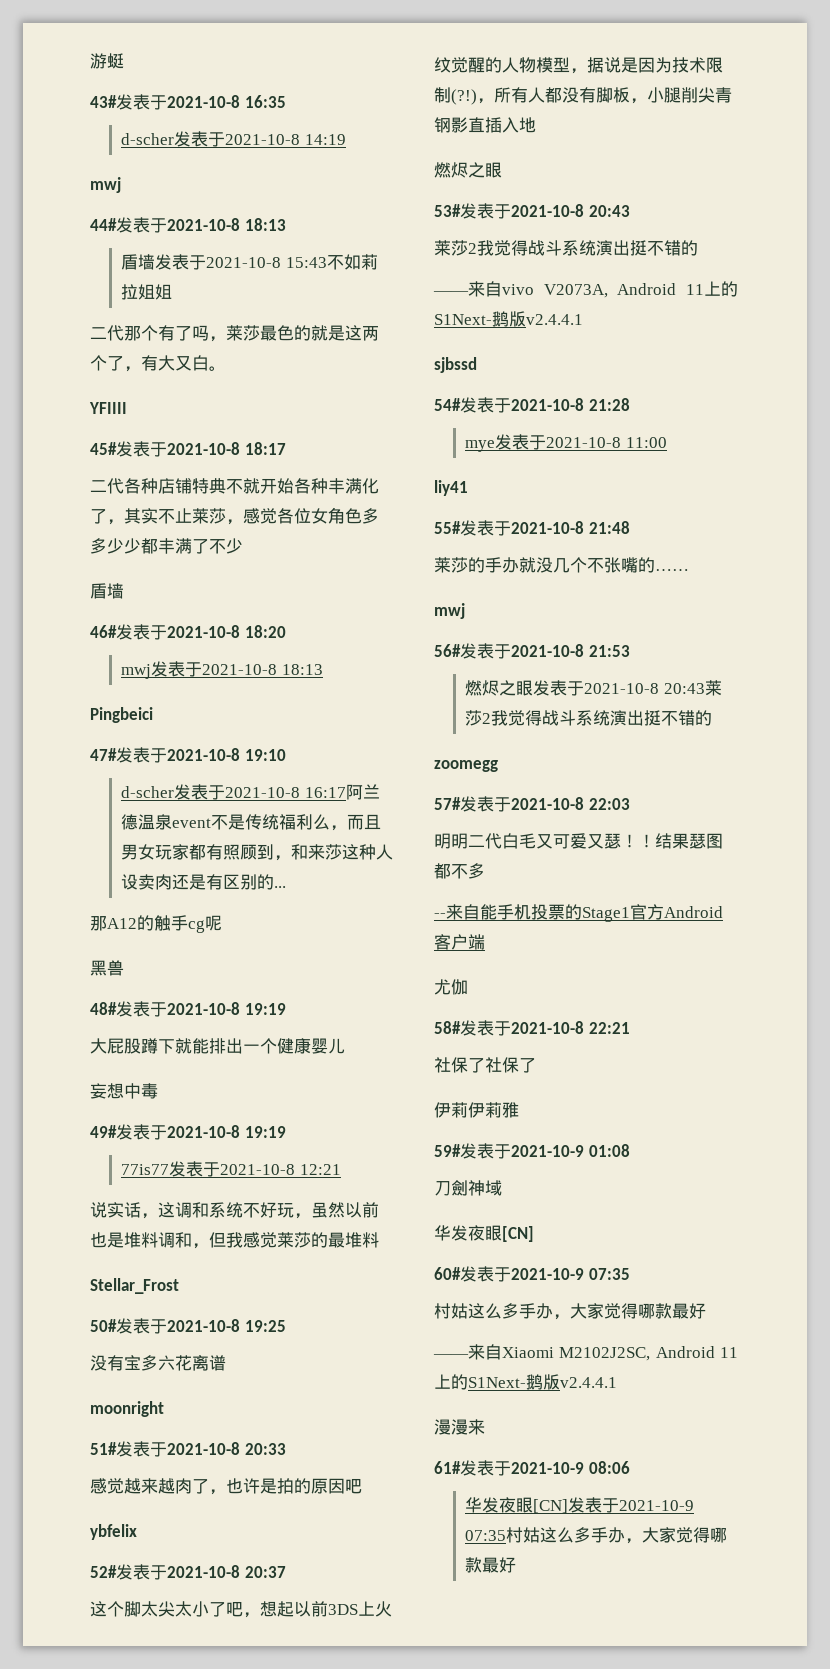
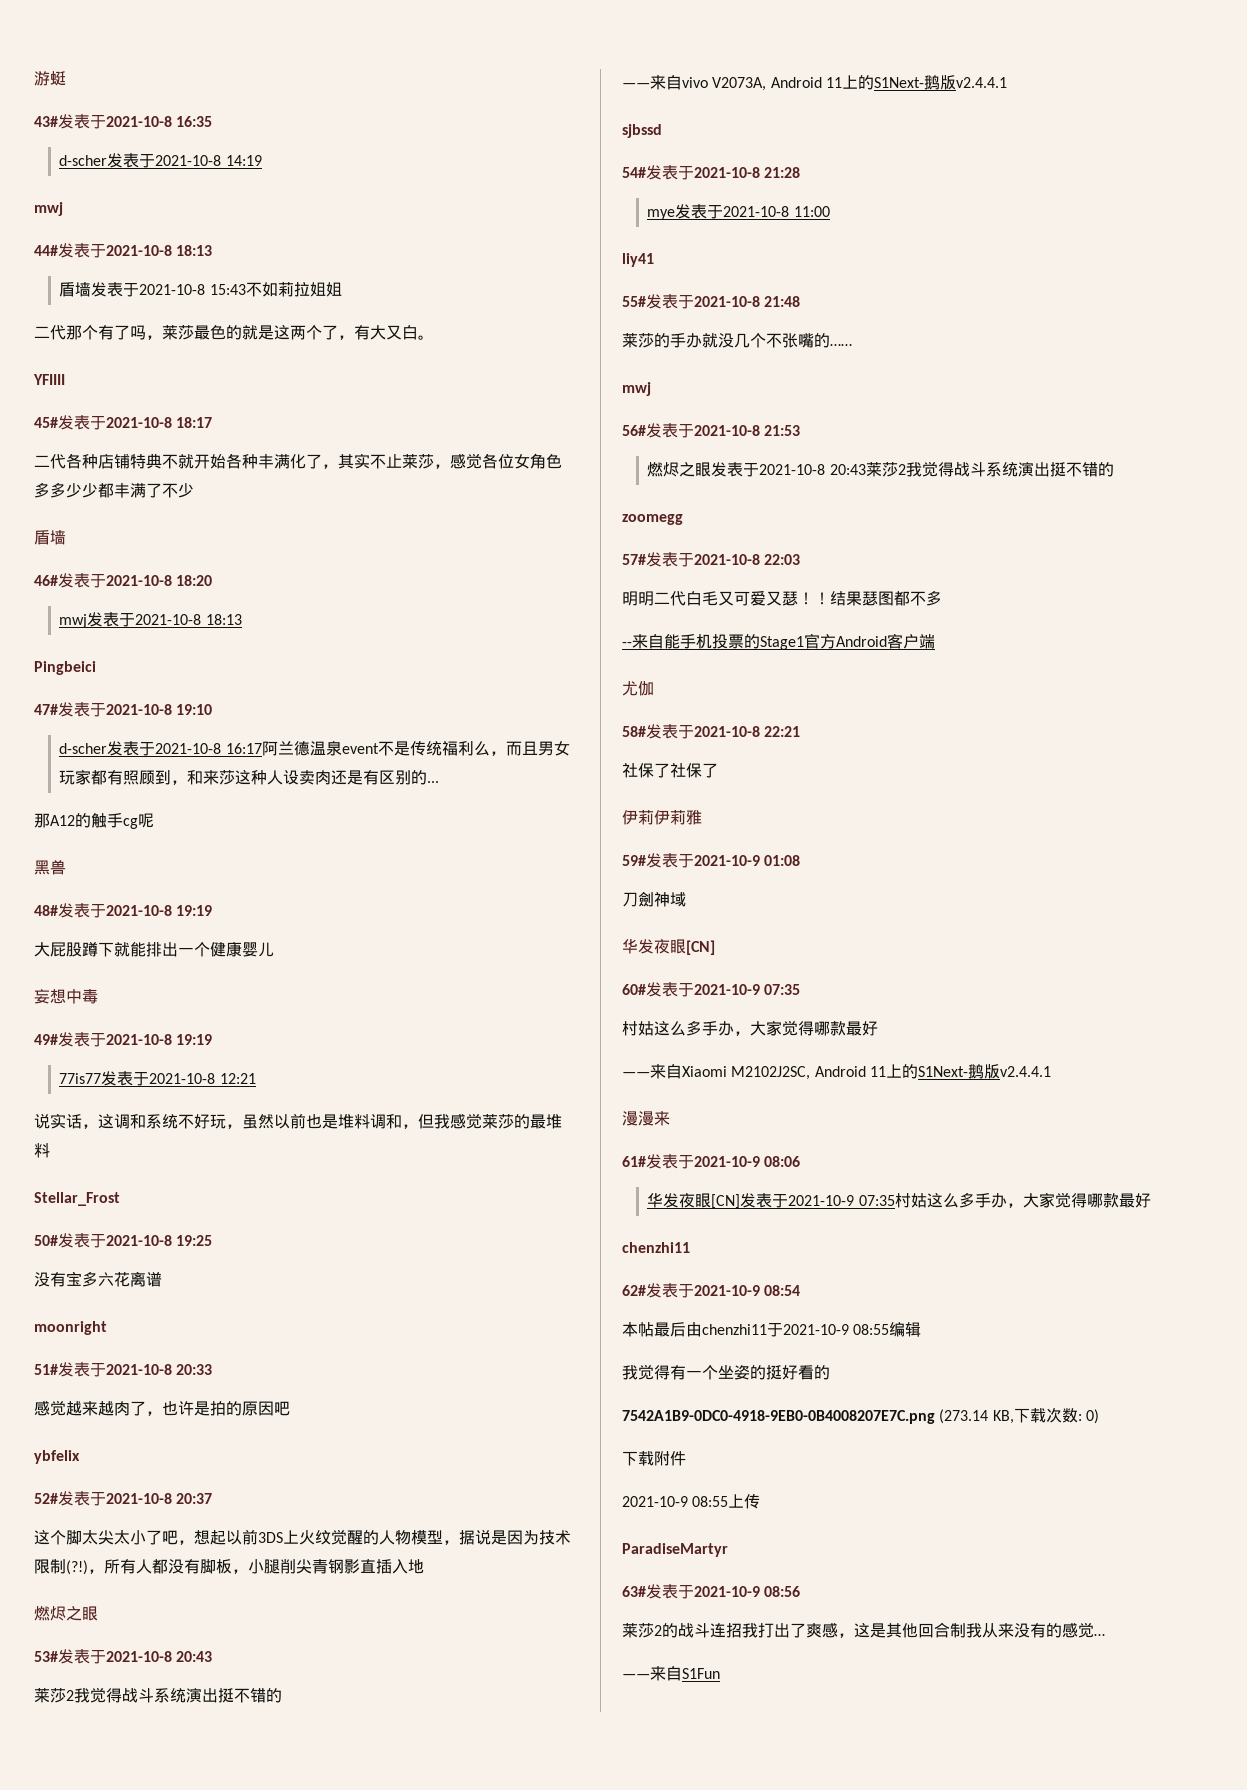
(517, 1565) none -> [622,1242,690,1253] [622,1283,801,1298] [622,1322,922,1337] [622,1364,830,1380] [622,1407,1099,1424] [622,1451,686,1466] [622,1494,761,1509] [622,1543,728,1557] [622,1584,801,1599] [622,1622,1105,1638] [622,1666,720,1681] // chenzhi11 // 62#发表于2021-10-9 08:54 // 本帖最后由chenzhi11于2021-10-9 08:55编辑 // 我觉得有一个坐姿的挺好看的 // 7542A1B9-0DC0-4918-9EB0-0B4008207E7C.png (273.14 KB,下载次数: 0) // 下载附件 // 2021-10-9 08:55上传 // ParadiseMartyr // 63#发表于2021-10-9 08:56 // 莱莎2的战斗连招我打出了爽感，这是其他回合制我从来没有的感觉… // ——来自S1Fun

